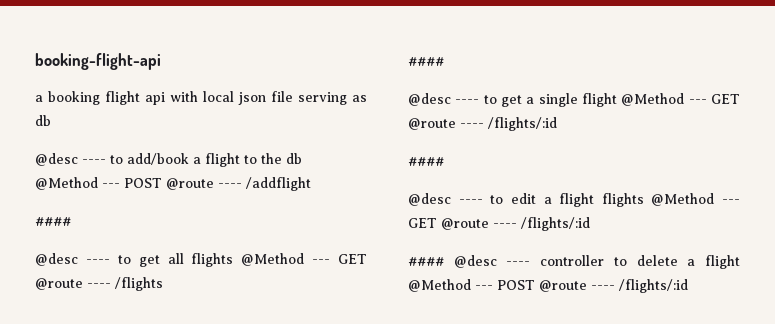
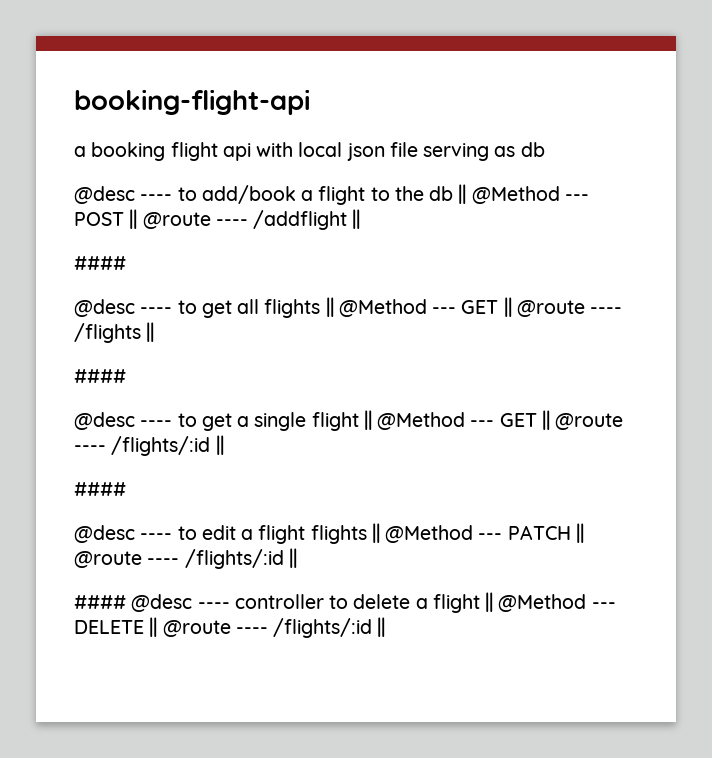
[35,177,162,190] @Method --- POST -> [458,184,589,204] [74,209,138,229] || @Method --- POST ||
(311, 184) none -> [352,209,361,229] ||
[241,253,367,266] @Method --- GET -> [325,297,512,317] || @Method --- GET ||
(163, 284) none -> [146,322,155,342] ||
[621,93,740,106] [408,117,557,131] @Method --- GET @route ---- /flights/:id -> [363,410,624,430] [74,435,224,456] || @Method --- GET || @route ---- /flights/:id ||
[651,193,740,206] [408,217,590,231] @Method --- GET @route ---- /flights/:id -> [371,523,584,543] [74,548,297,569] || @Method --- PATCH || @route ---- /flights/:id ||
[408,279,688,293] @Method --- POST @route ---- /flights/:id -> [485,592,616,612] [74,617,386,638] || @Method --- DELETE || @route ---- /flights/:id ||

